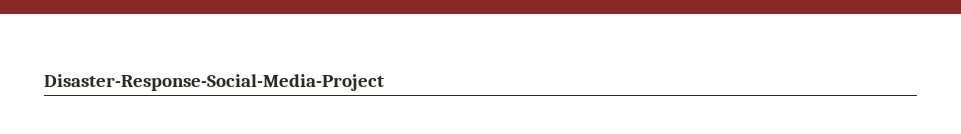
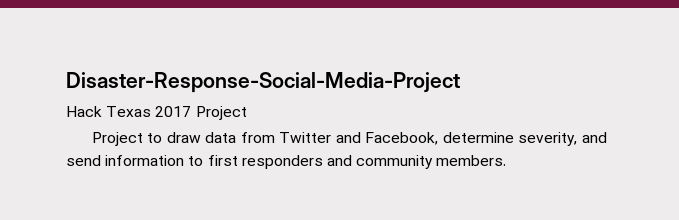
(384, 82) none -> [66,106,247,120] [91,132,607,146] [66,155,507,169] // Hack Texas 2017 Project // Project to draw data from Twitter and Facebook, determine severity, and send information to first responders and community members.

